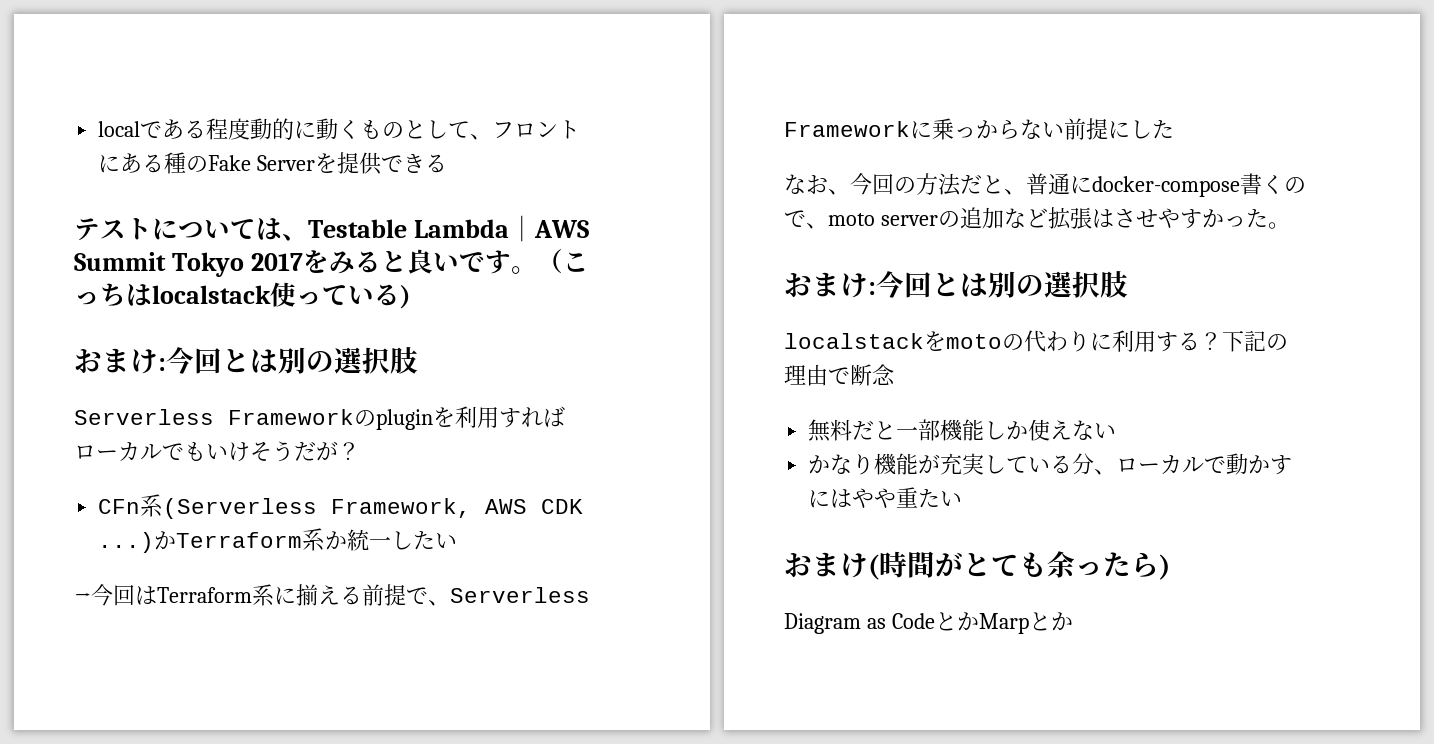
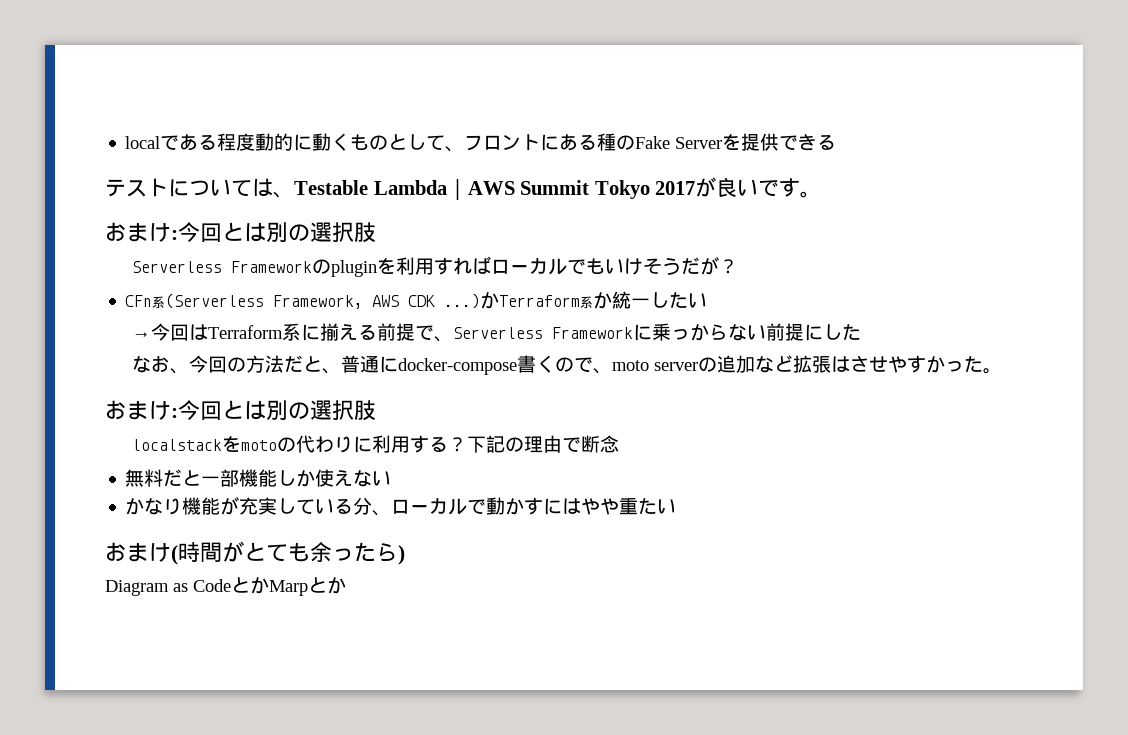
[302,250,407,274] をみると -> [695,177,717,197] が
[536,249,589,274] [74,282,411,309] （こっちはlocalstack使っている) -> (822, 194) none

